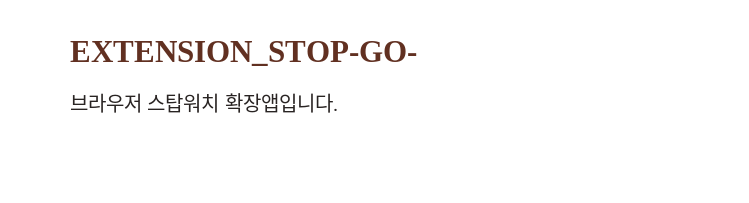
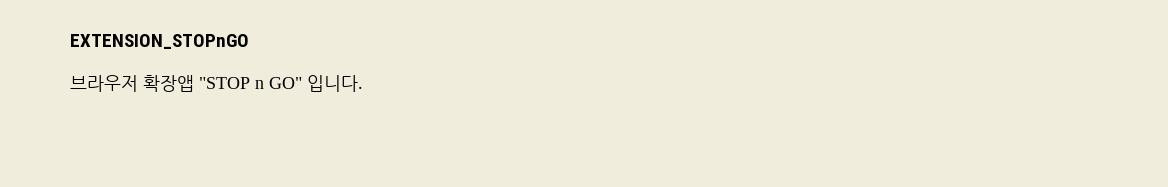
[70,41,417,66] EXTENSION_STOP-GO- -> [70,34,249,49] EXTENSION_STOPnGO
[147,93,338,113] 스탑워치 확장앱입니다. -> [143,75,363,92] 확장앱 "STOP n GO" 입니다.

